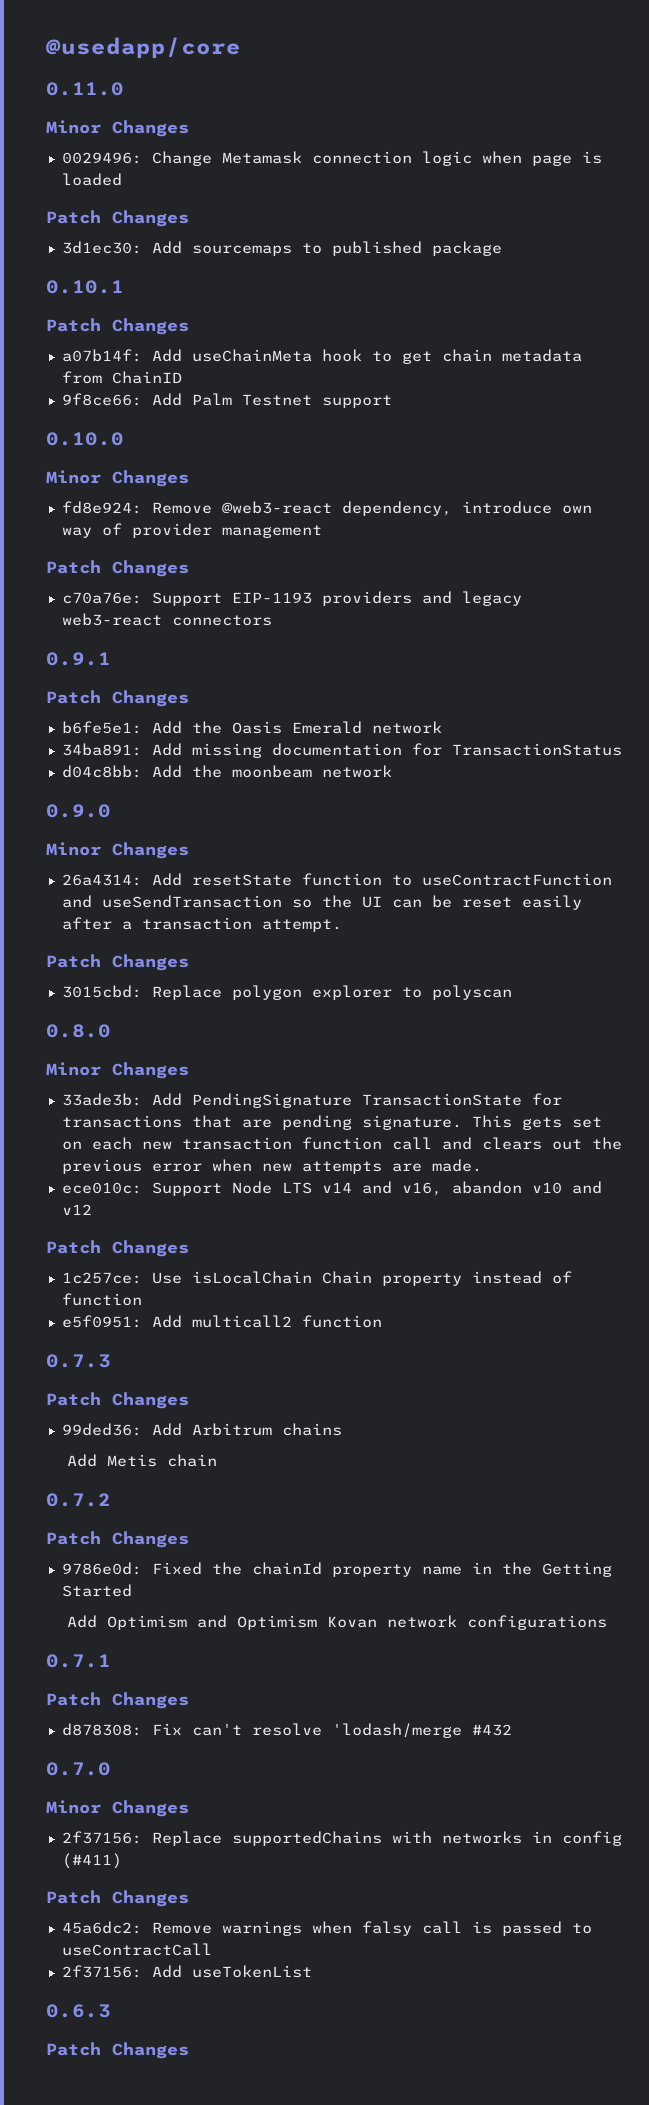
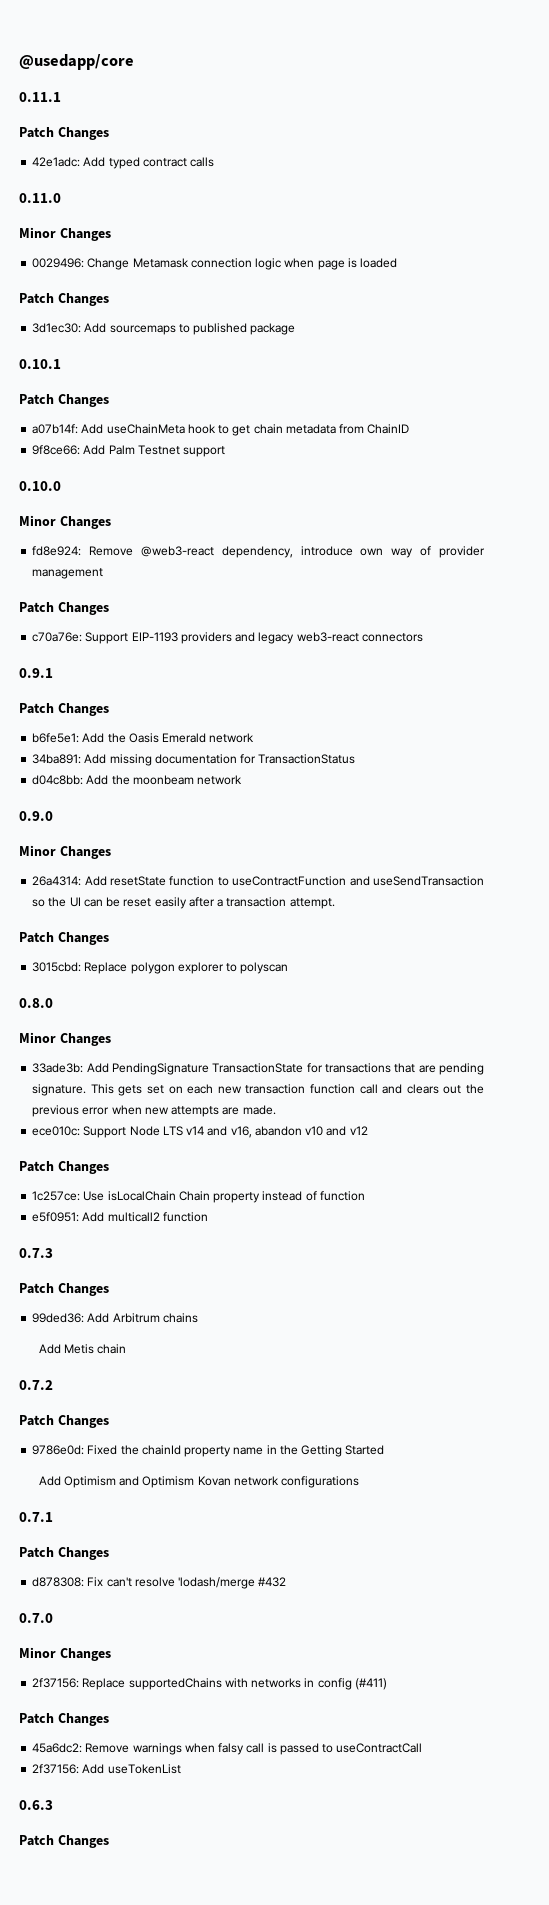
(241, 48) none -> [19,92,61,102] [19,127,109,140] [32,157,215,169] // 0.11.1 // Patch Changes // 42e1adc: Add typed contract calls

